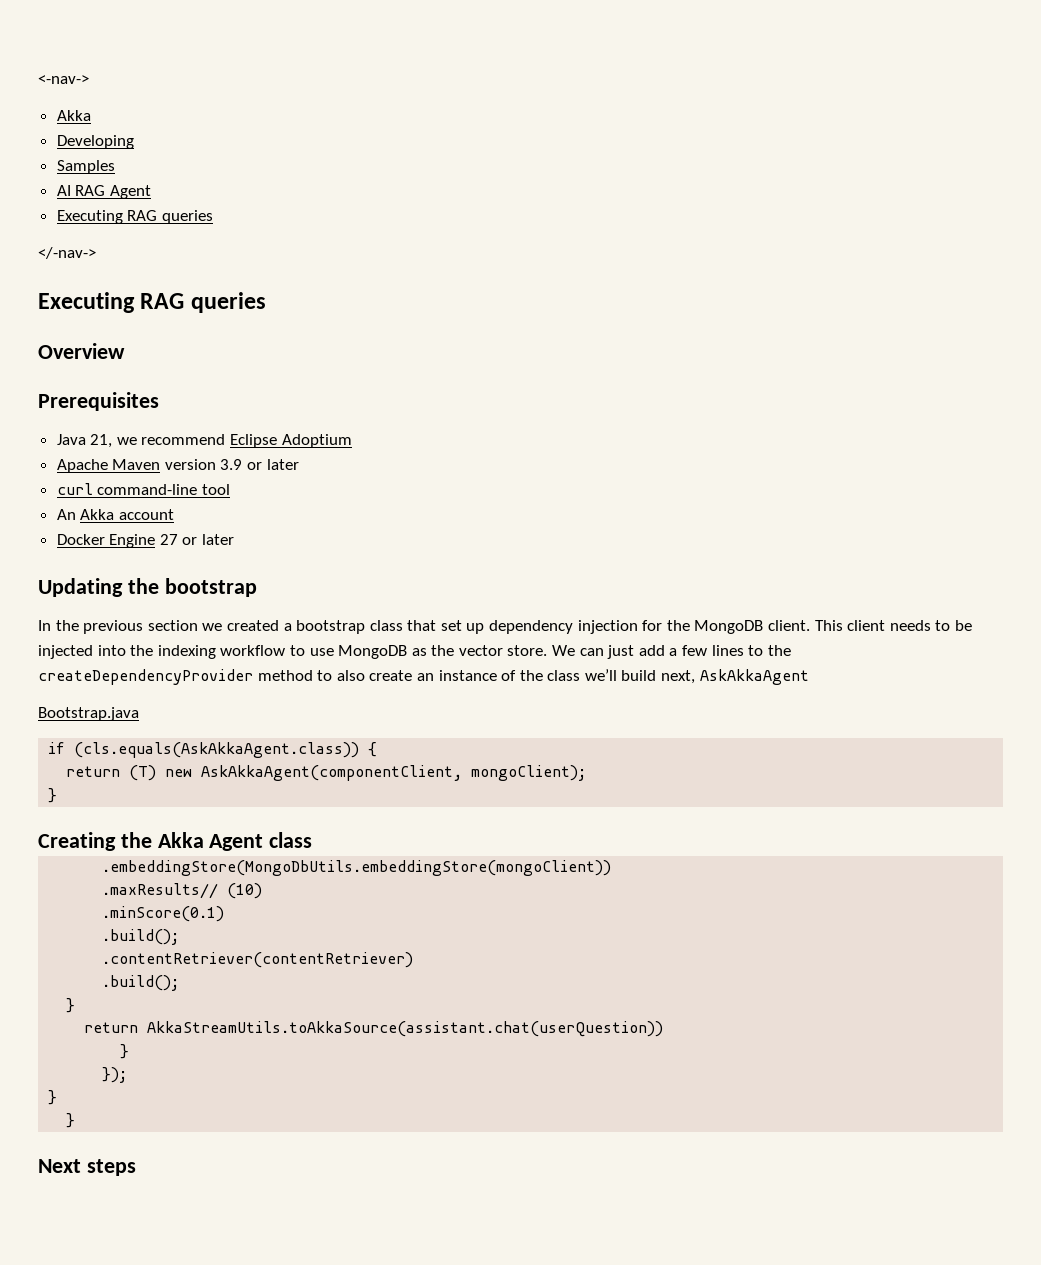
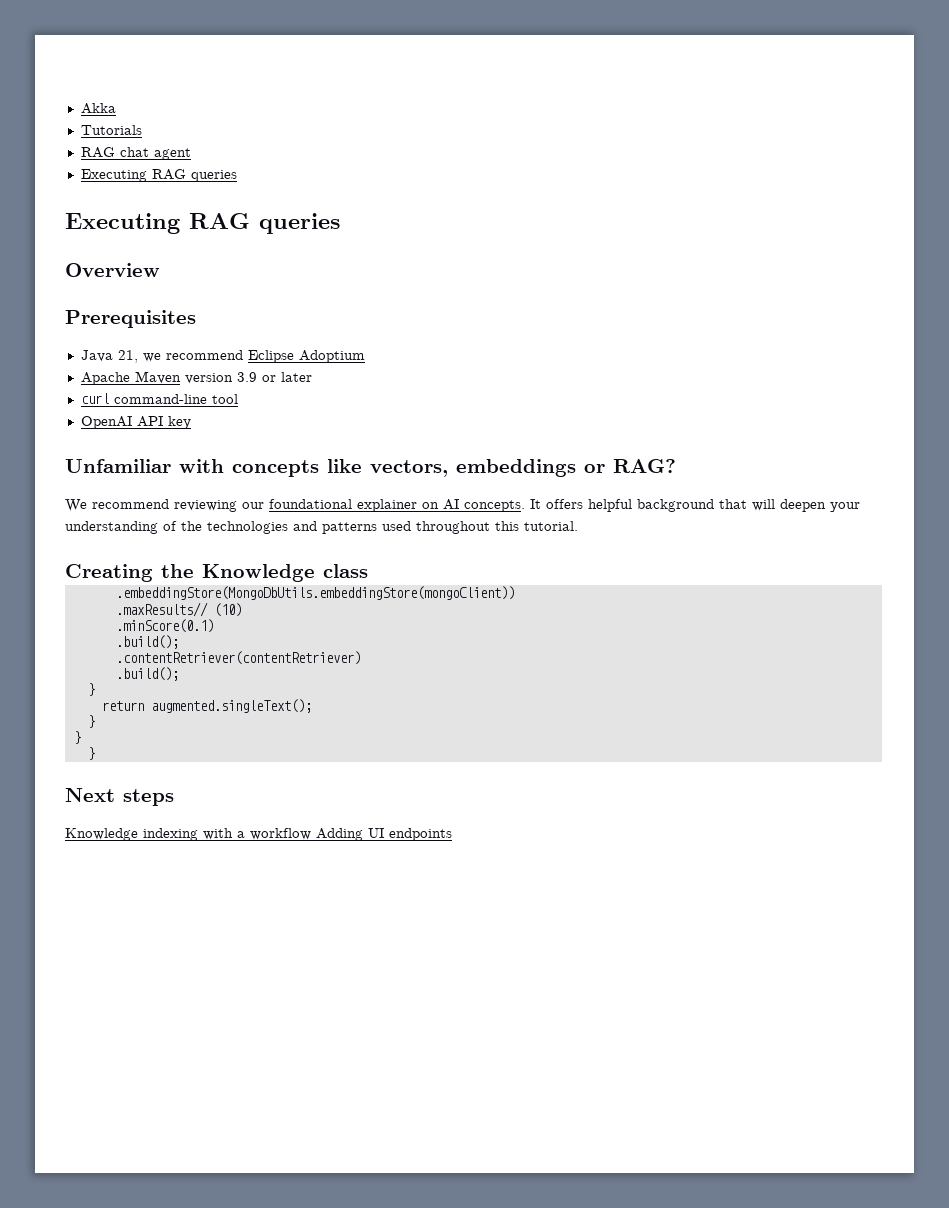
[38,75,89,84] <-nav-> // -> (80, 108) none
[56,135,134,149] [56,160,115,174] [56,185,151,199] [56,210,213,224] [38,247,96,259] Developing // Samples // AI RAG Agent // Executing RAG queries // </-nav-> -> [80,125,142,135] [80,147,191,160] [80,169,237,182] Tutorials // RAG chat agent // Executing RAG queries
[56,509,174,520] [56,534,235,548] [38,578,257,597] [38,620,972,634] [38,645,791,659] [38,669,809,685] [38,707,139,721] [48,742,378,758] [66,765,587,781] [48,788,58,803] An Akka account // Docker Engine 27 or later // Updating the bootstrap // In the previous section we created a bootstrap class that set up dependency injection for the MongoDB client. This client needs to be injected into the indexing workflow to use MongoDB as the vector store. We can just add a few lines to the createDependencyProvider method to also create an instance of the class we’ll build next, AskAkkaAgent // Bootstrap.java // if (cls.equals(AskAkkaAgent.class)) { // return (T) new AskAkkaAgent(componentClient, mongoClient); // } -> [80,416,191,429] [65,459,676,477] [65,499,860,512] [65,521,578,534] OpenAI API key // Unfamiliar with concepts like vectors, embeddings or RAG? // We recommend reviewing our foundational explainer on AI concepts. It offers helpful background that will deepen your understanding of the technologies and patterns used throughout this tutorial.
[157,832,264,851] Akka Agent -> [202,564,315,582] Knowledge
[147,1021,664,1037] [120,1044,130,1059] [102,1067,128,1083] AkkaStreamUtils.toAkkaSource(assistant.chat(userQuestion)) // } // }); -> [150,699,312,713] [87,715,95,728] augmented.singleText(); // }
(136, 1167) none -> [65,828,452,841] // Knowledge indexing with a workflow Adding UI endpoints

